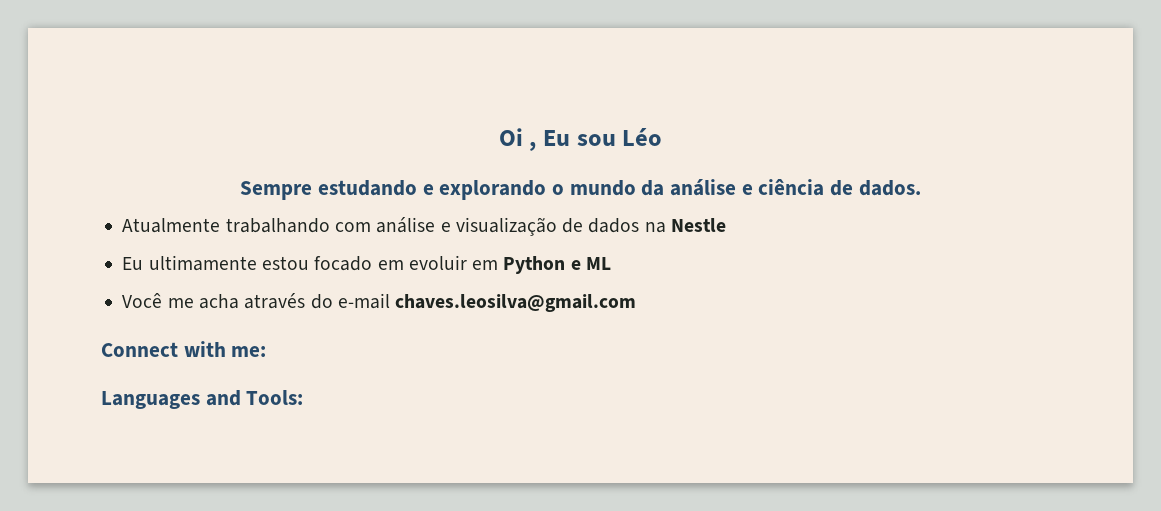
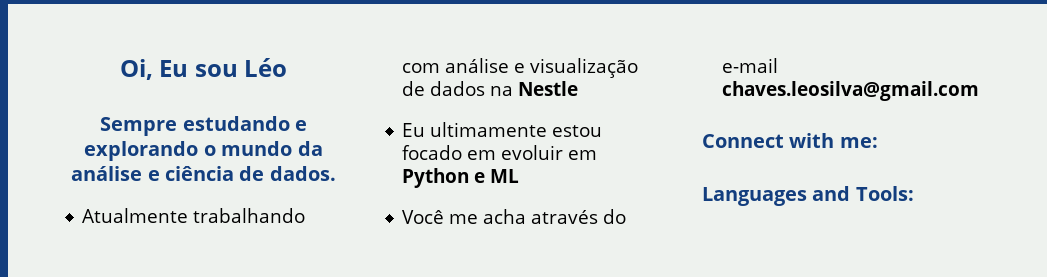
[498,128,537,151] Oi , -> [119,59,153,80] Oi,

